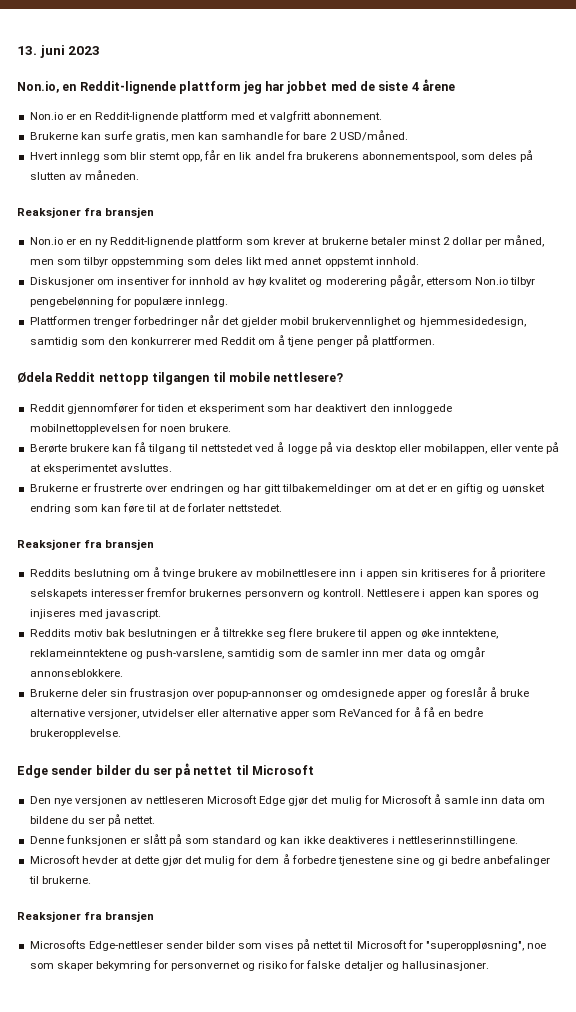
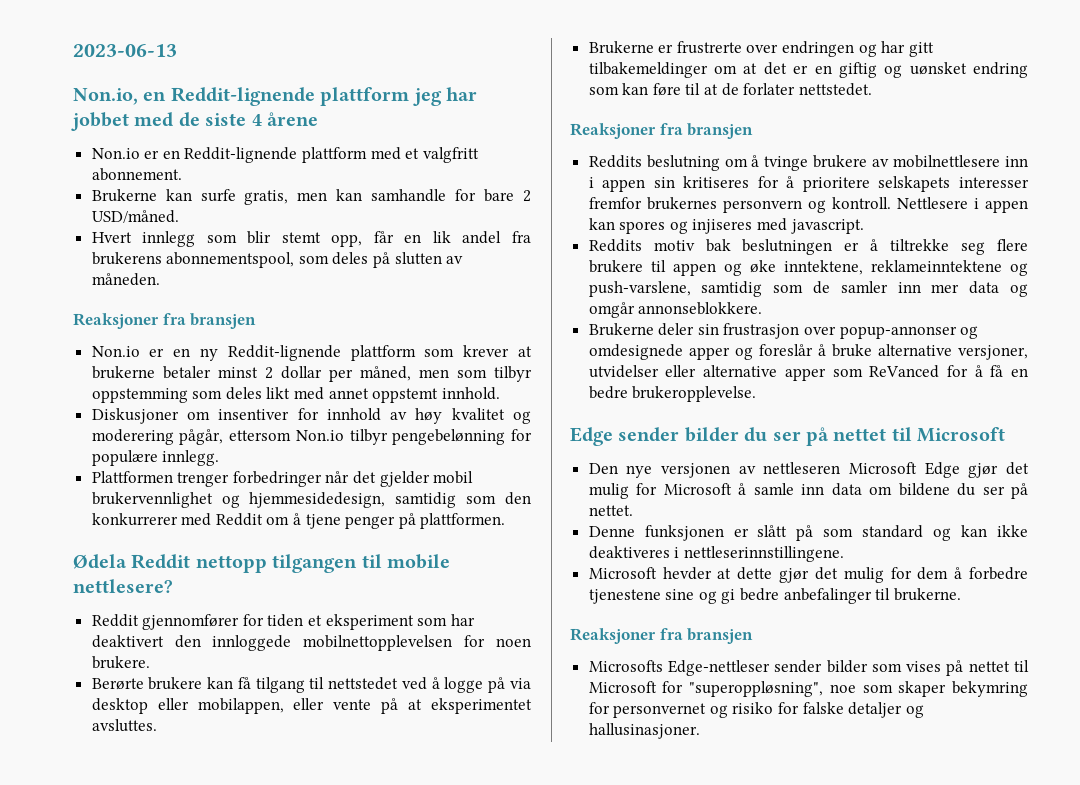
[17,45,101,58] 13. juni 2023 -> [73,44,177,57] 2023-06-13

